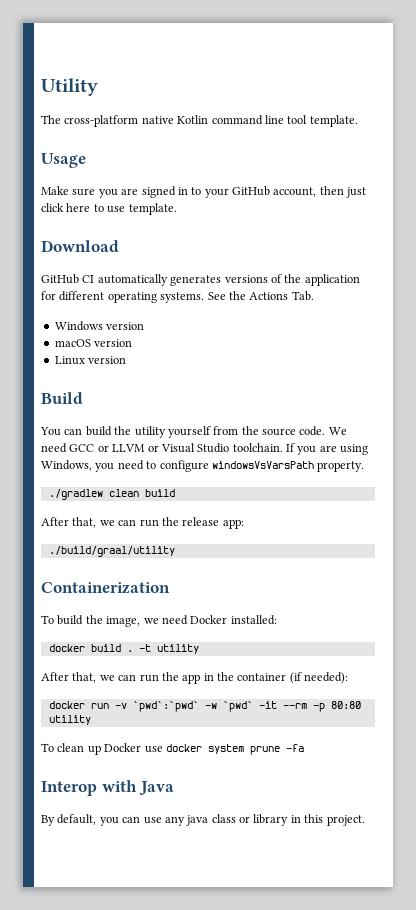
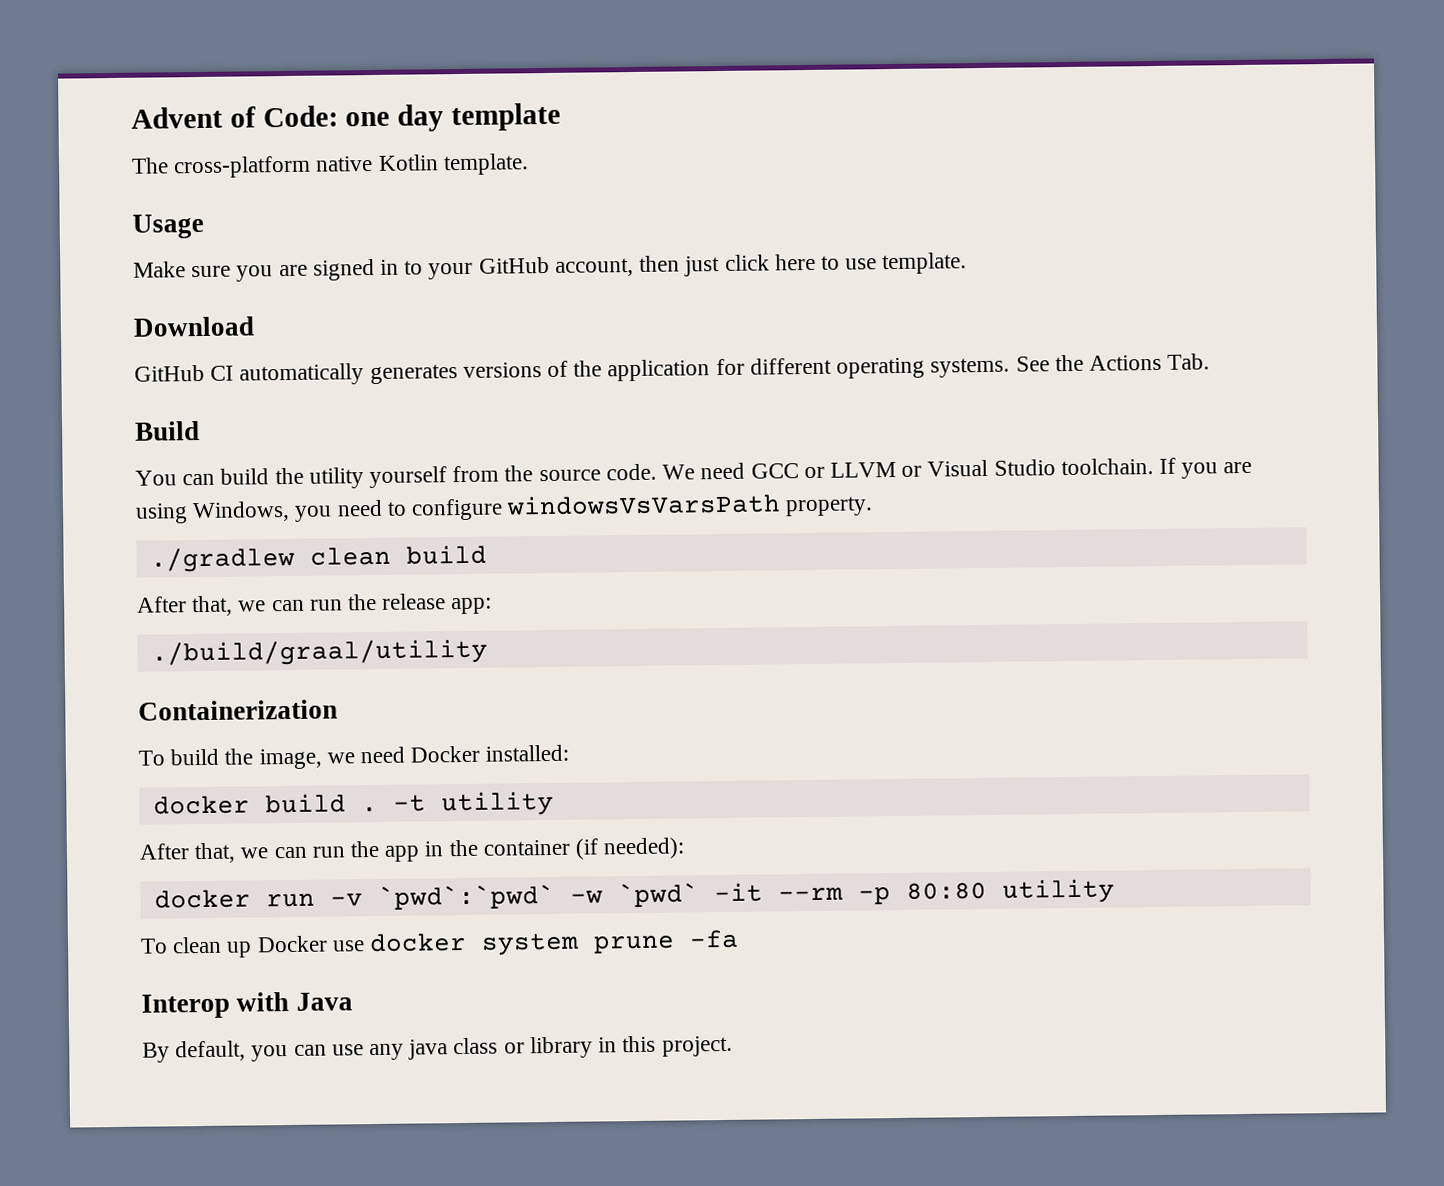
[41,78,98,96] Utility -> [131,102,562,132] Advent of Code: one day template
[211,115,308,125] command line tool -> (439, 162) none
[54,321,145,331] [54,339,133,347] [54,356,127,365] // Windows version // macOS version // Linux version -> (1211, 361) none

